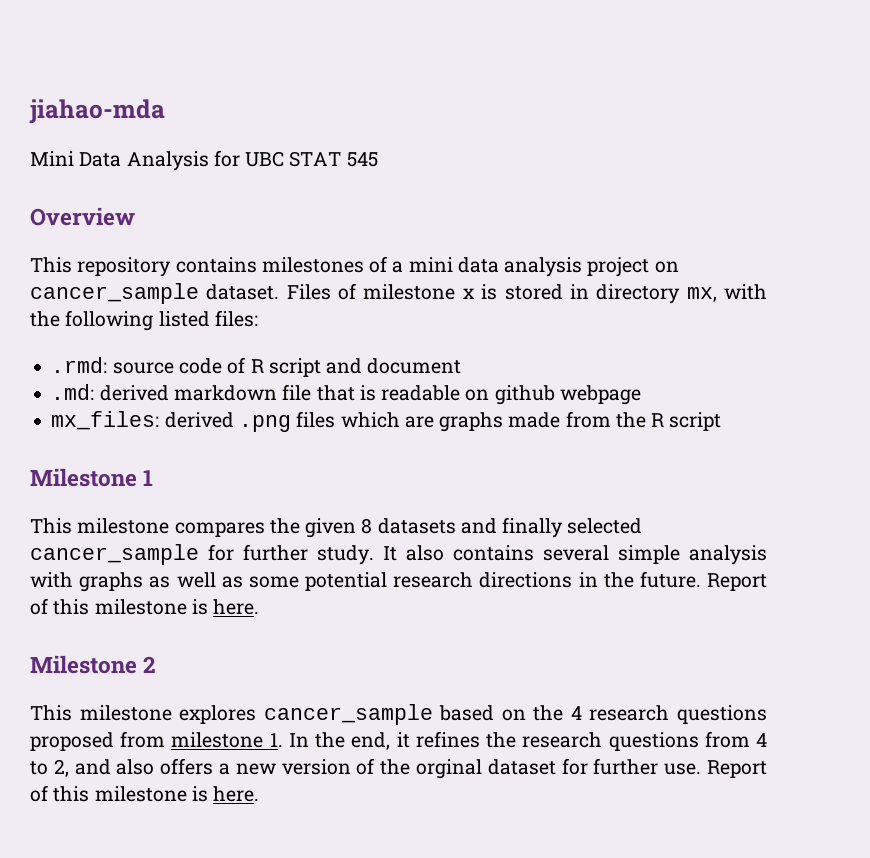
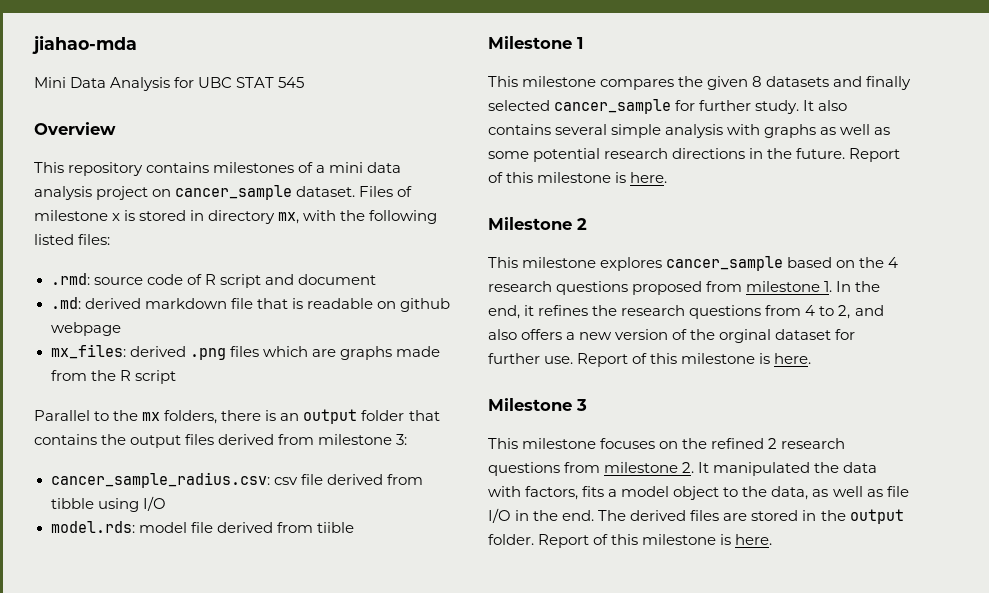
(722, 421) none -> [34,409,440,424] [34,434,408,448] [50,472,423,488] [50,496,166,512] [50,521,354,533] // Parallel to the mx folders, there is an output folder that contains the output files derived from milestone 3: // cancer_sample_radius.csv: csv file derived from tibble using I/O // model.rds: model file derived from tiible
(260, 794) none -> [488,398,587,411] [488,438,846,449] [488,462,878,476] [488,486,909,500] [488,508,904,524] [488,534,773,548] // Milestone 3 // This milestone focuses on the refined 2 research questions from milestone 2. It manipulated the data with factors, fits a model object to the data, as well as file I/O in the end. The derived files are stored in the output folder. Report of this milestone is here.

